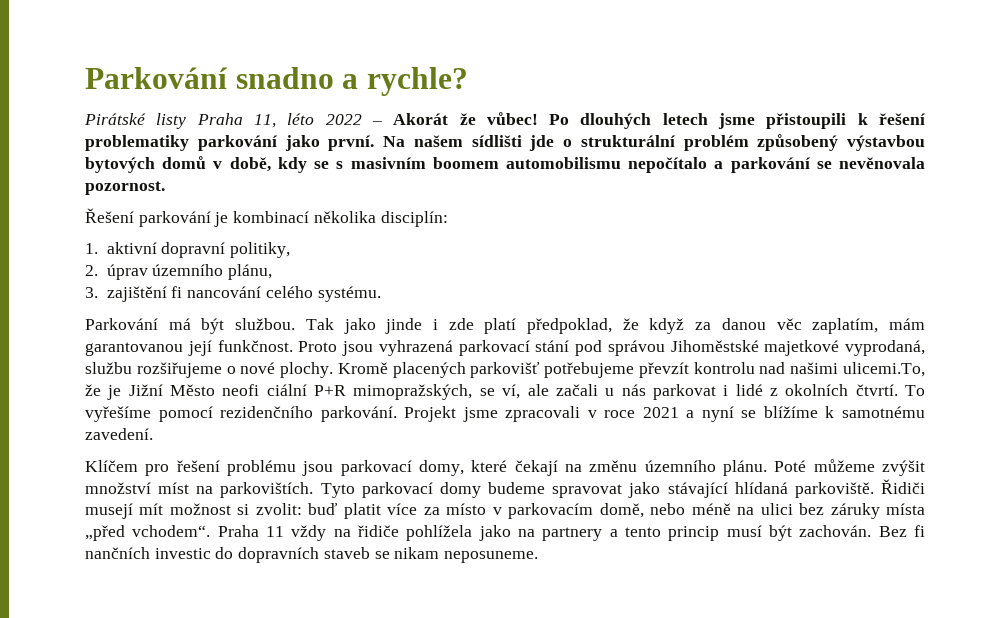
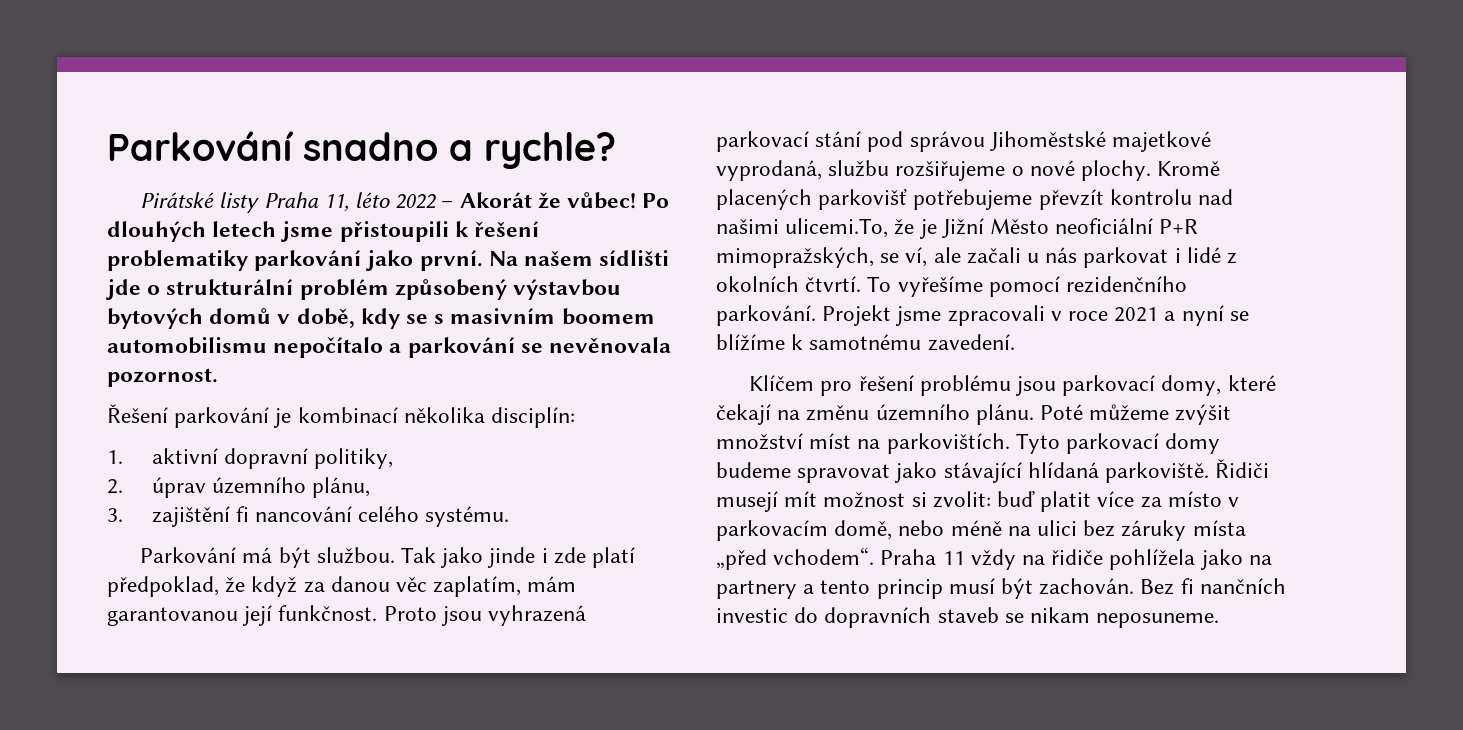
[222,384,307,396] neofi ciální -> [1055,218,1154,234] neoficiální

